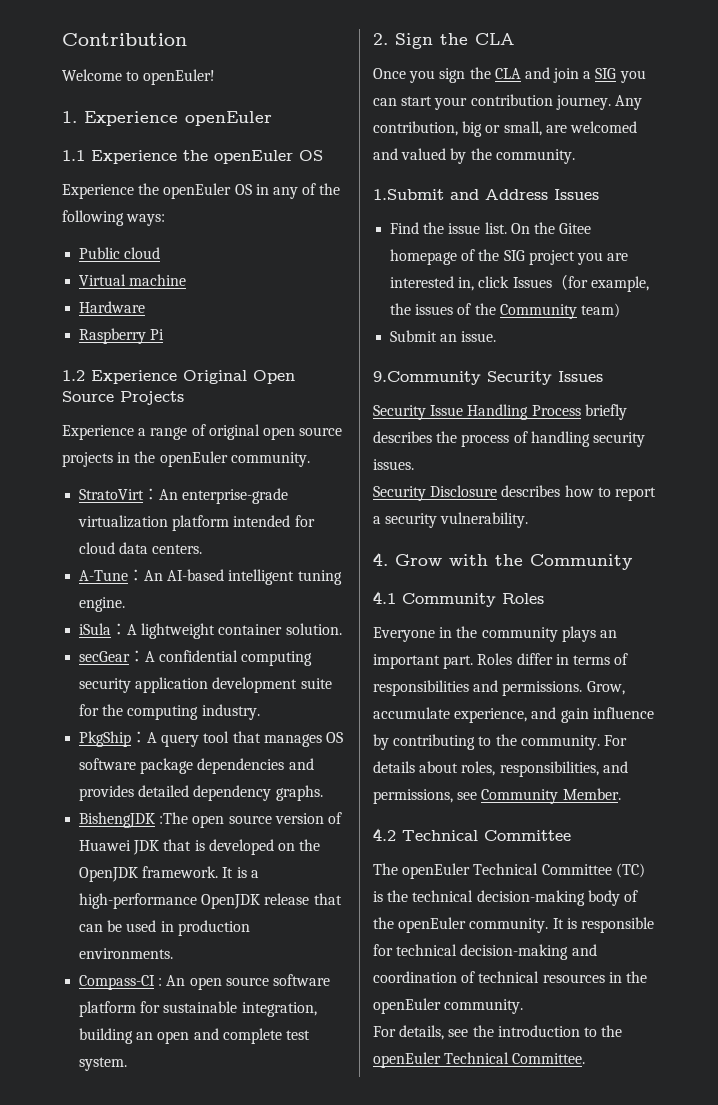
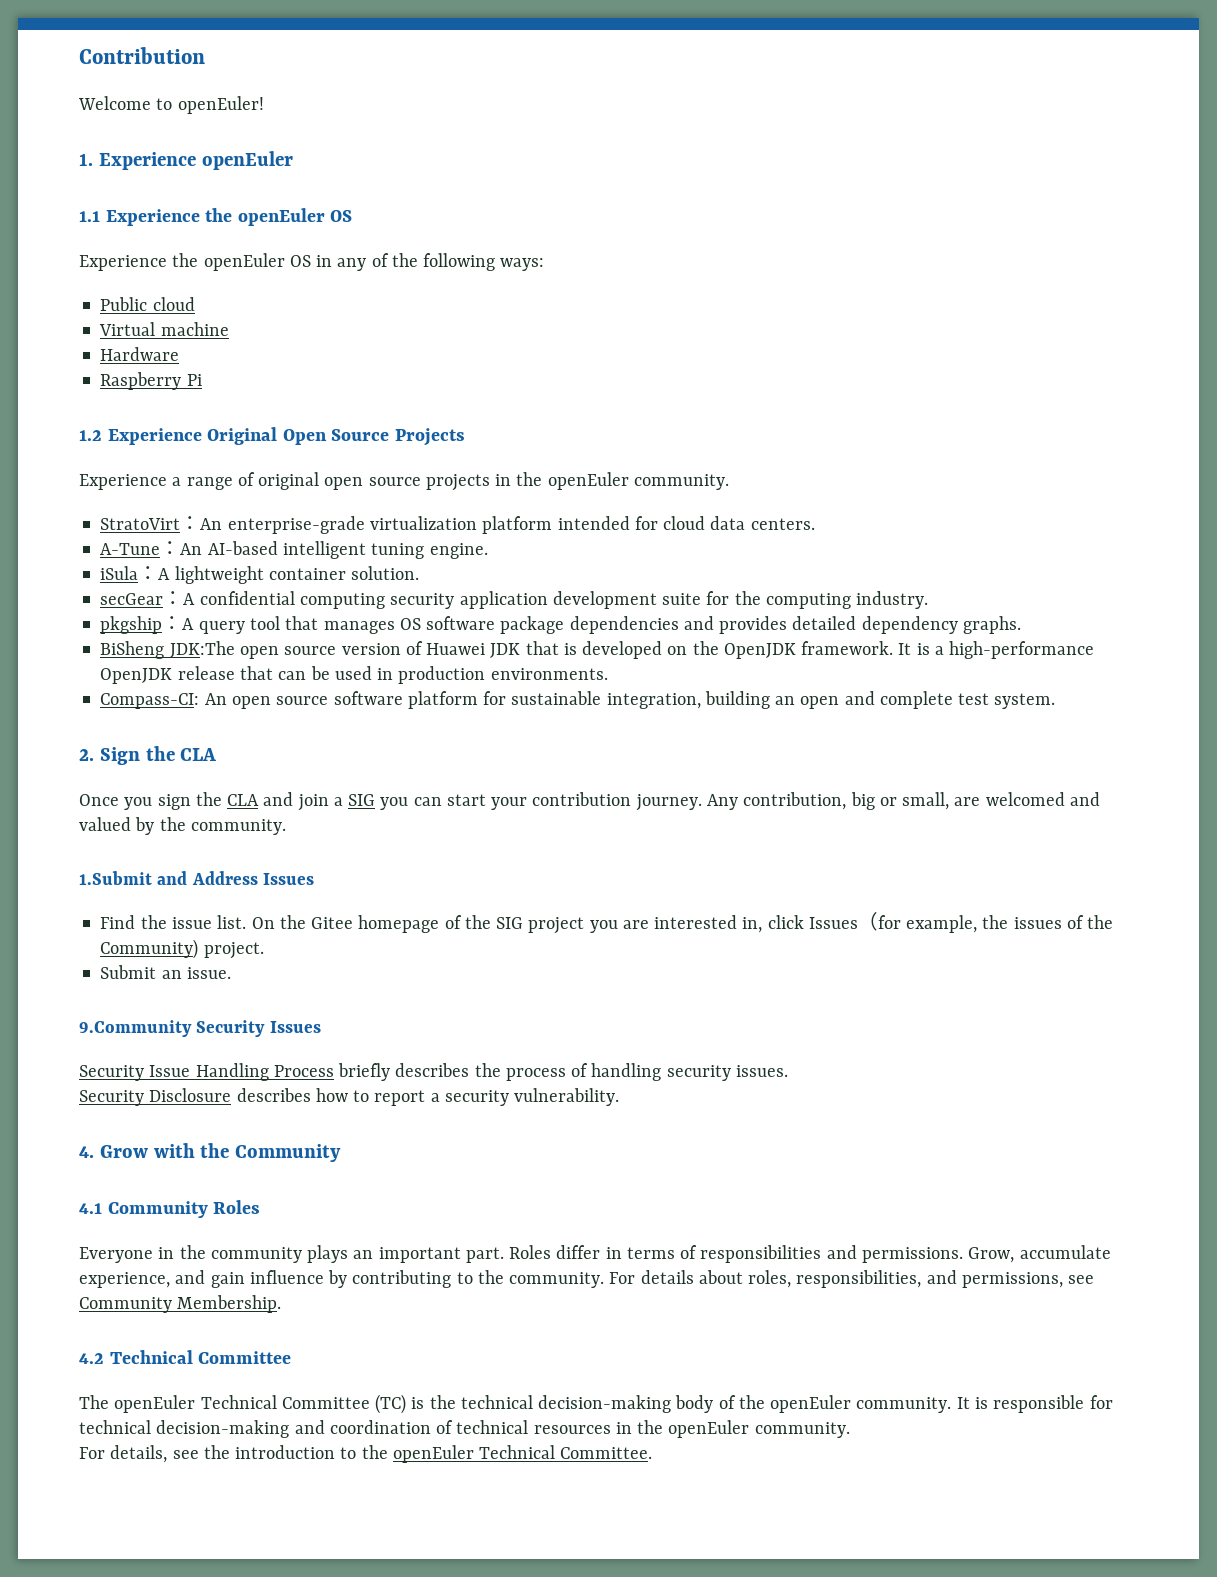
[79,731,132,747] PkgShip -> [100,616,163,634] pkgship
[79,812,189,828] BishengJDK :The -> [100,641,235,659] BiSheng JDK:The
[79,975,163,990] Compass-CI : -> [100,693,200,709] Compass-CI:
[499,303,620,319] Community team) -> [100,939,264,959] Community) project.
[562,788,621,800] Member. -> [177,1295,282,1313] Membership.

